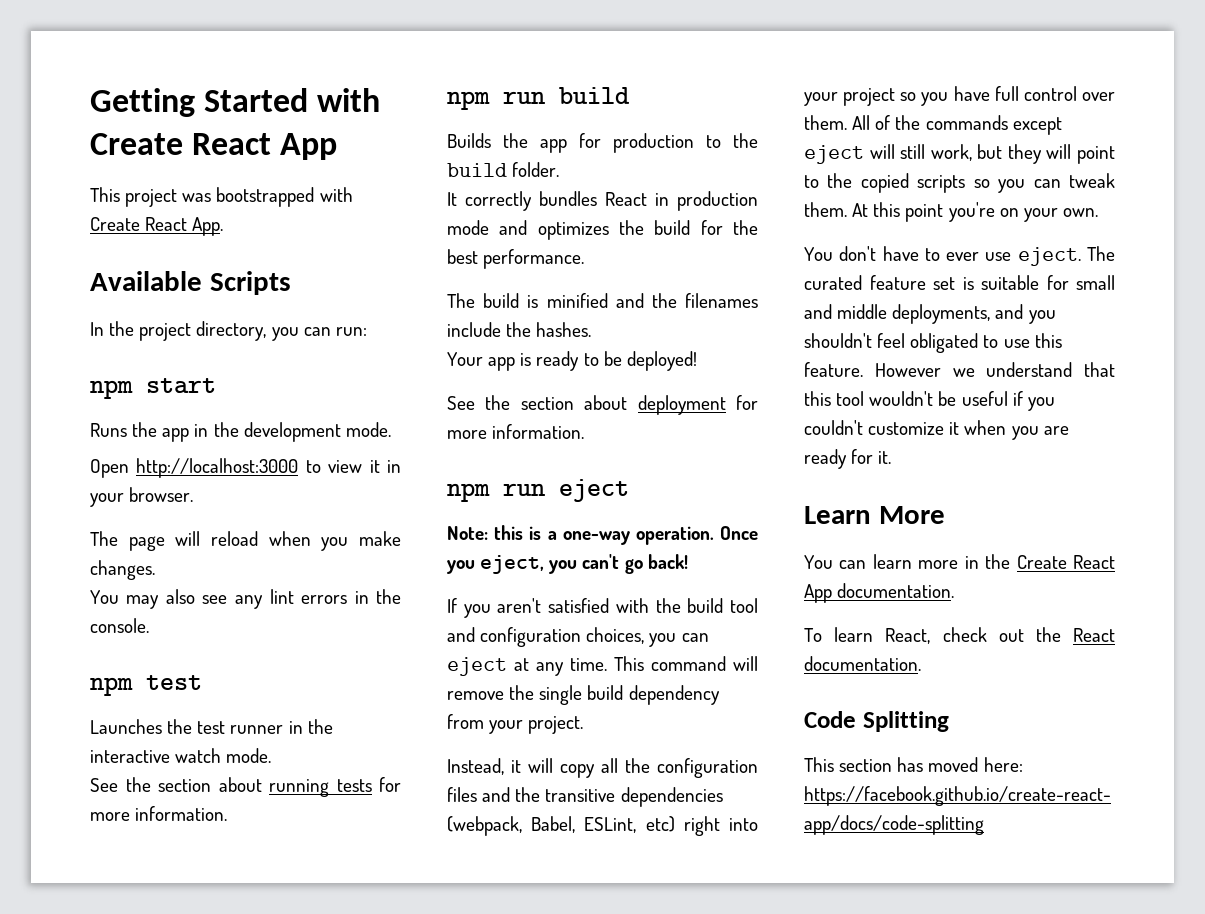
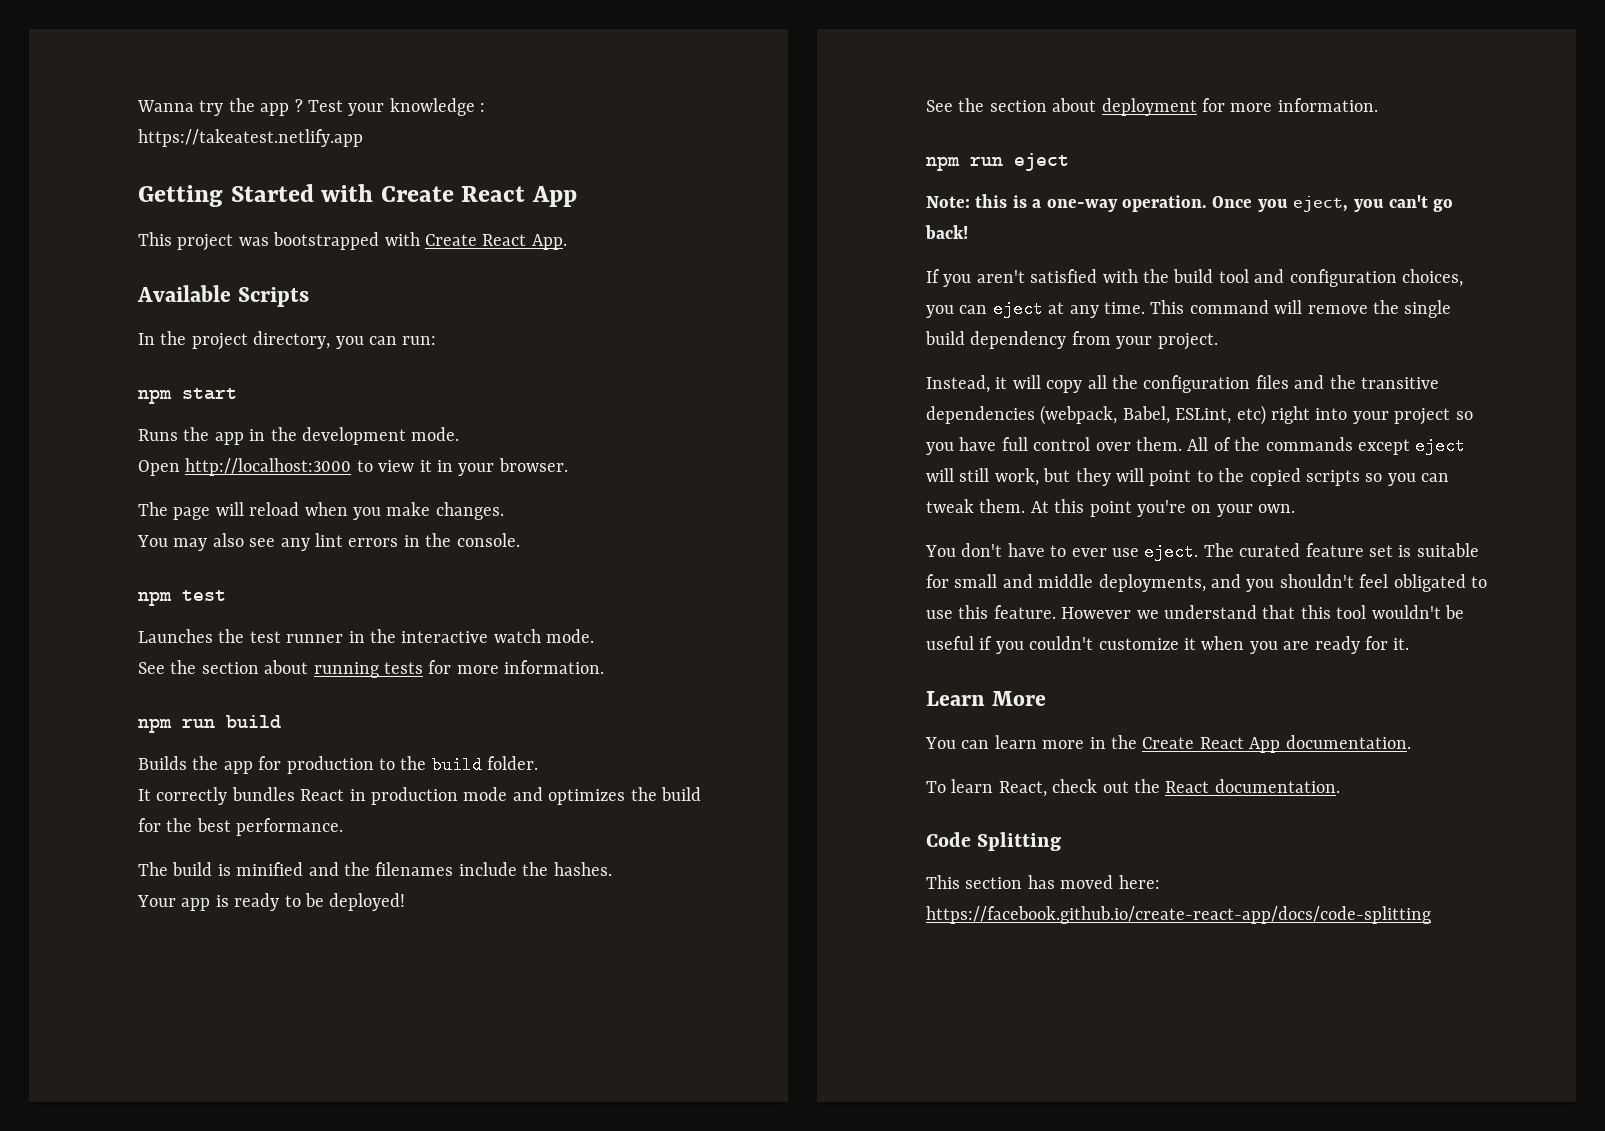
(90, 102) none -> [137,98,486,116] [138,129,363,147] Wanna try the app ? Test your knowledge : https://takeatest.netlify.app //

